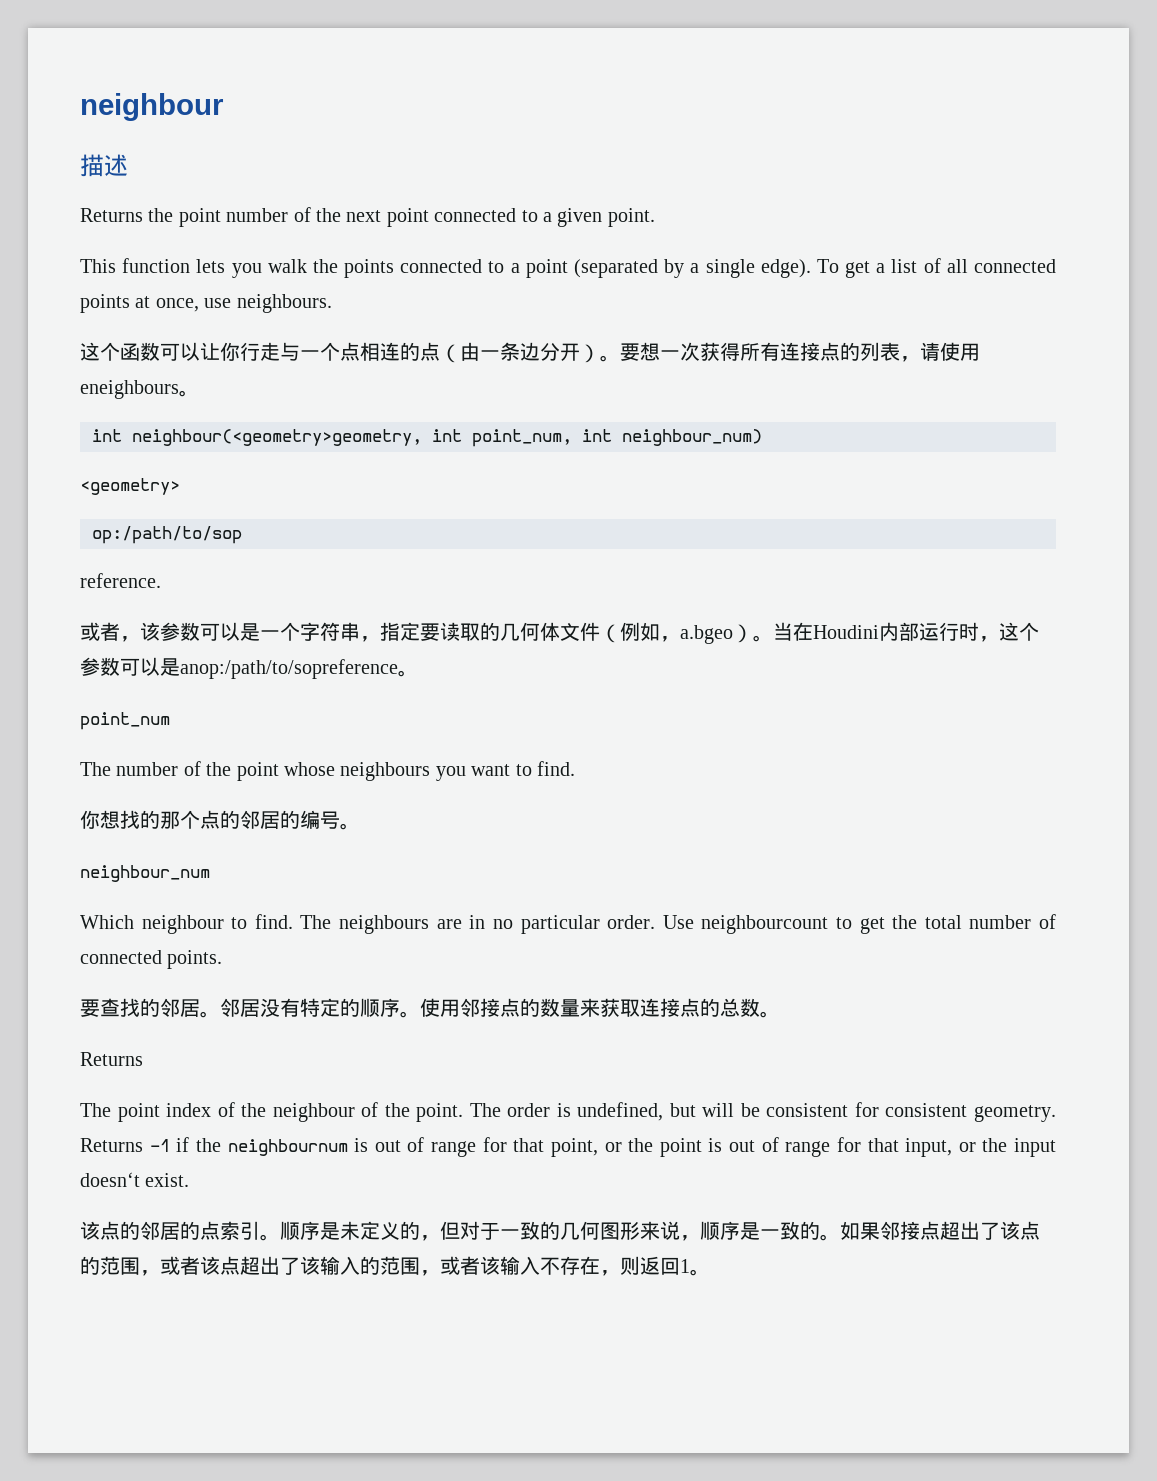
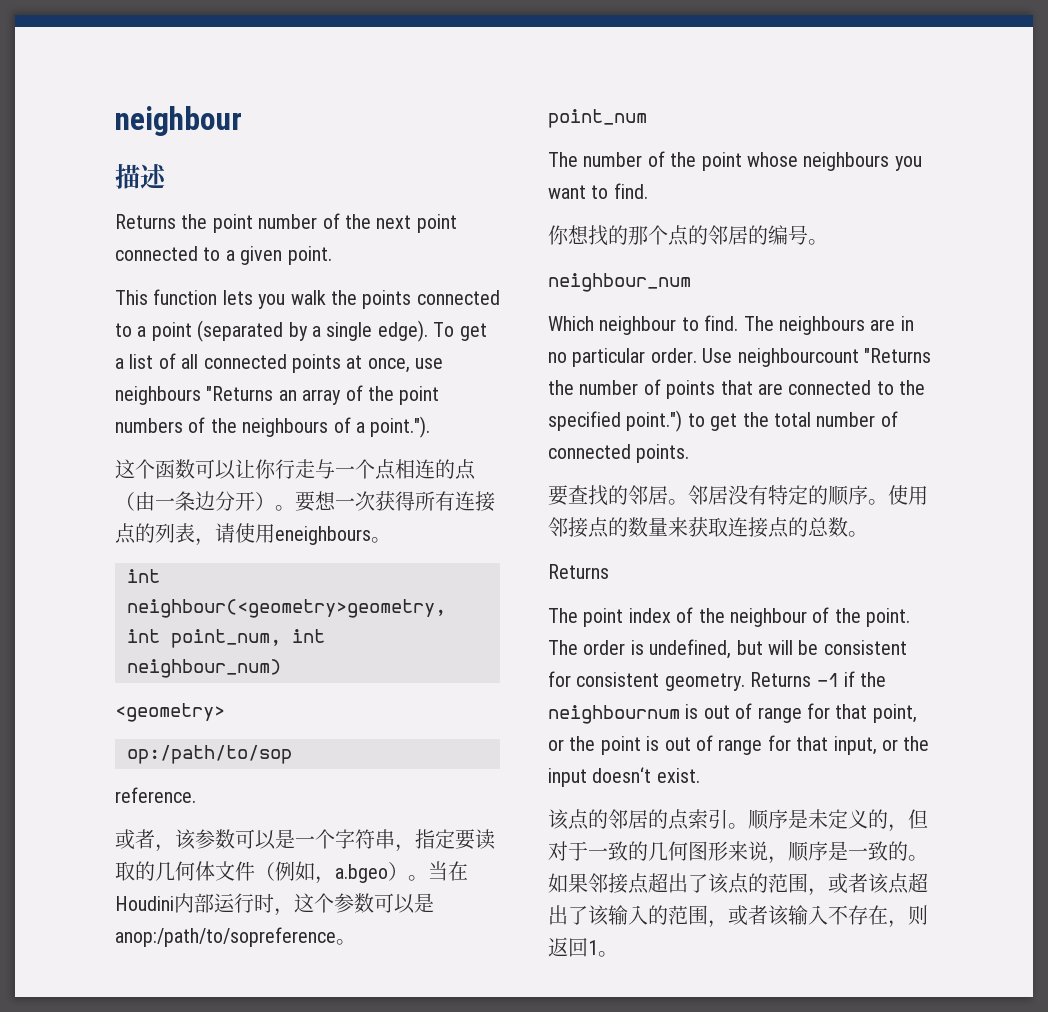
[236,294,332,313] neighbours. -> [115,385,440,405] [115,416,431,438] neighbours "Returns an array of the point numbers of the neighbours of a point.").
(829, 924) none -> [864,348,931,363] [548,379,926,399] [548,410,683,432] "Returns the number of points that are connected to the specified point.")

